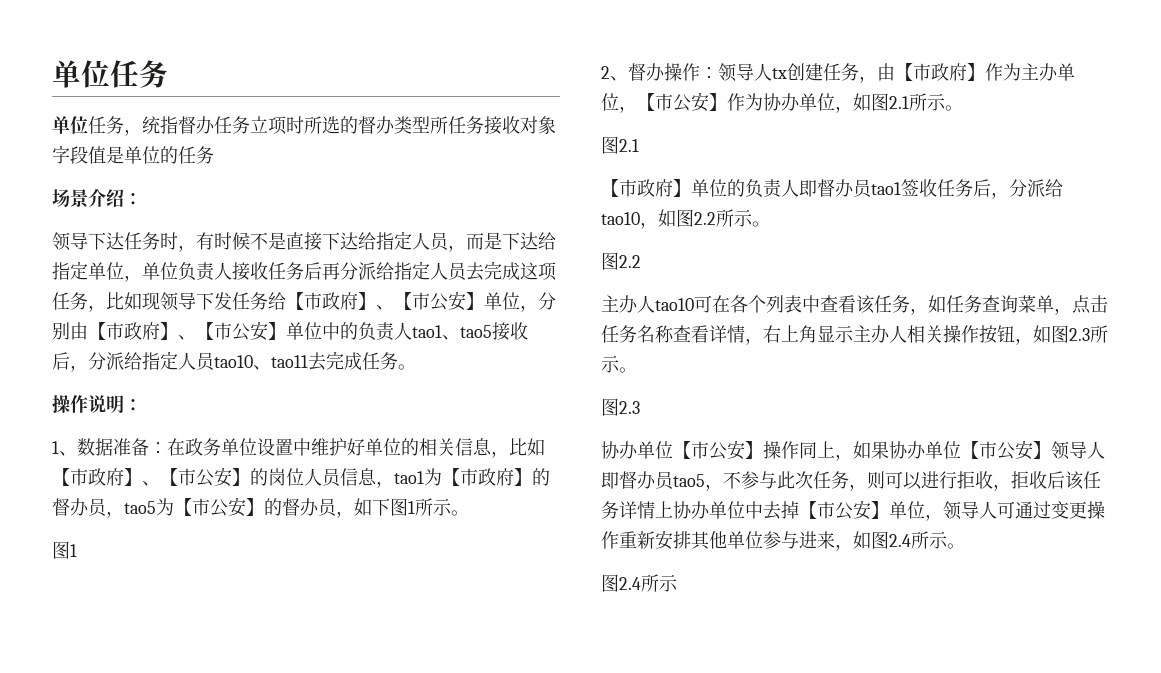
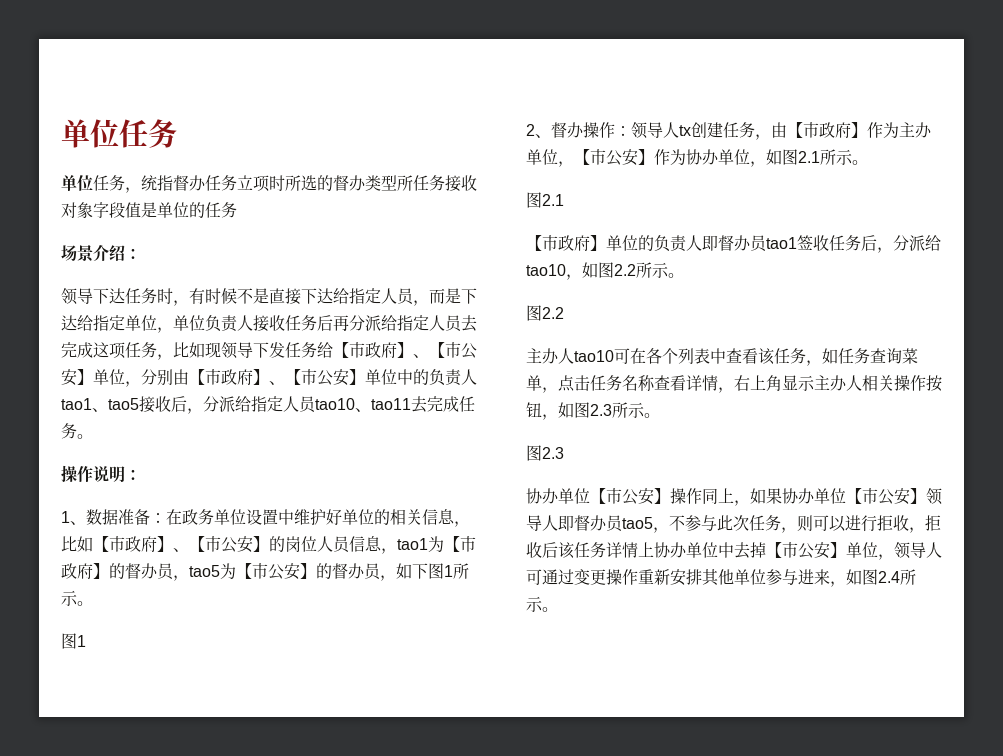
[601,574,678,592] // 图2.4所示 -> (558, 609) none

